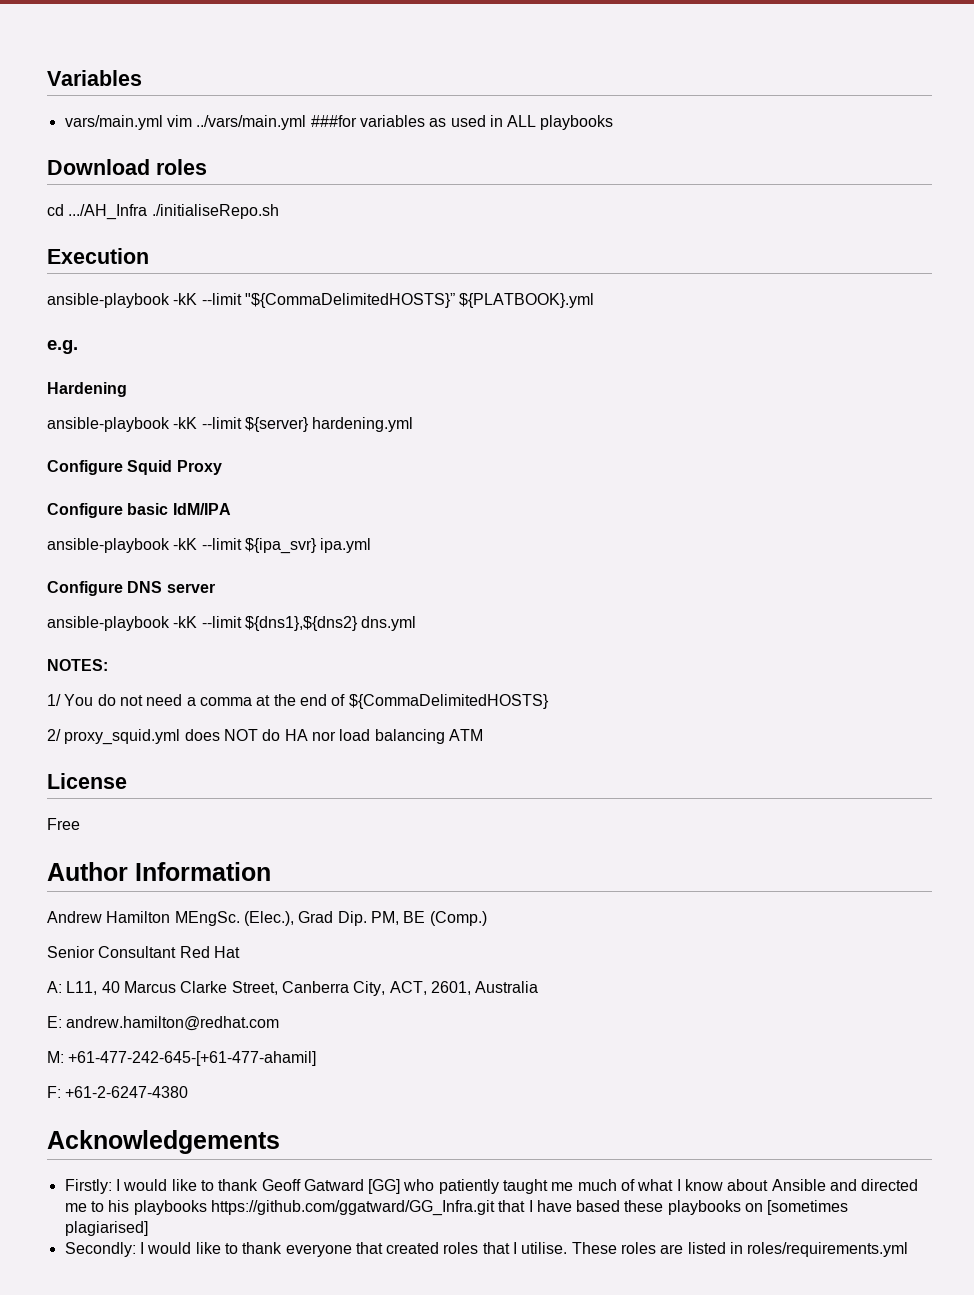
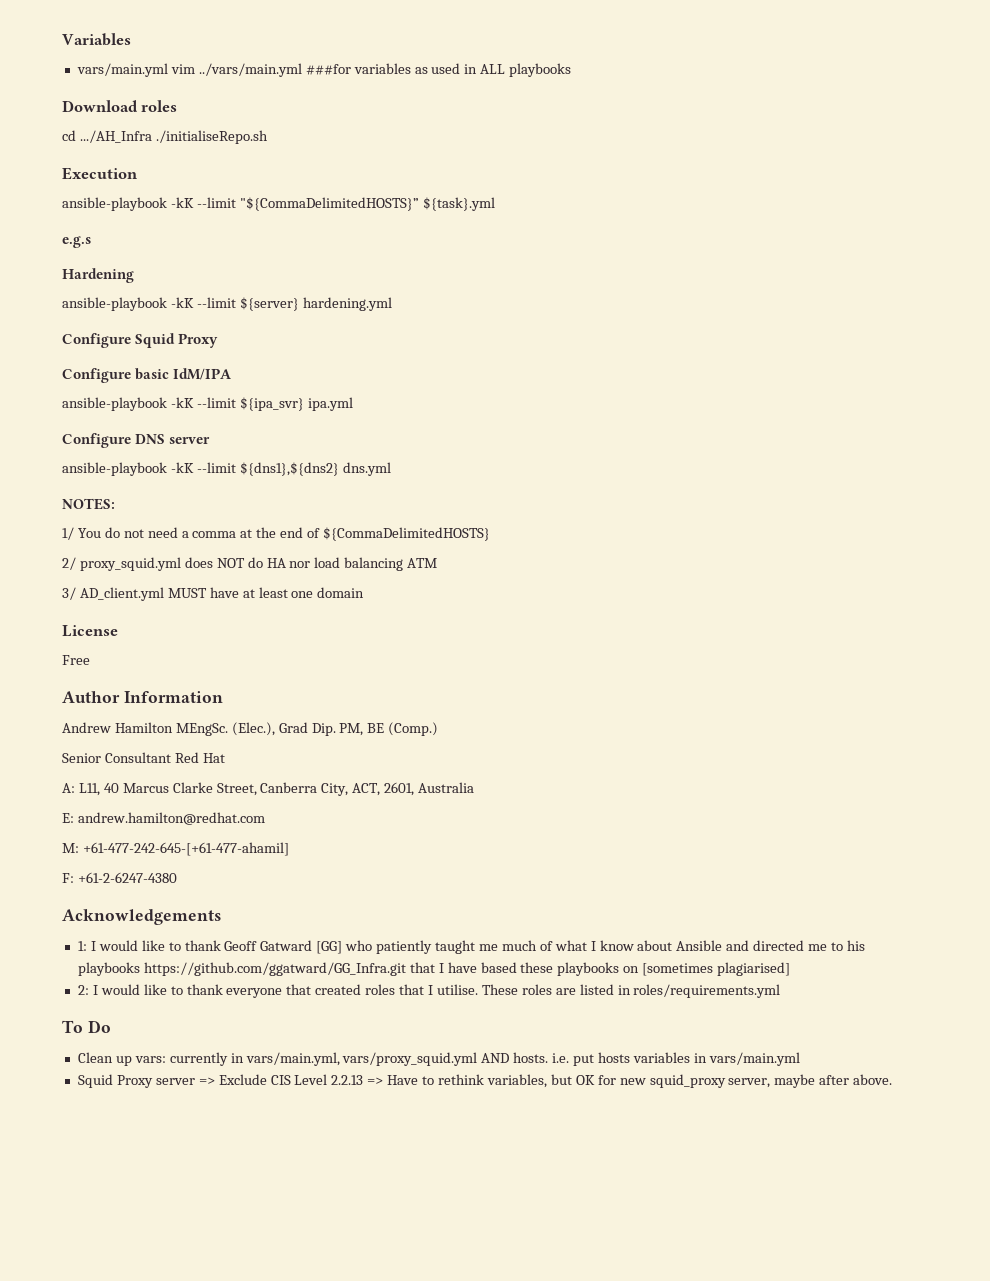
[459,293,595,308] [47,340,78,354] ${PLATBOOK}.yml // e.g. -> [422,197,495,211] [62,236,91,248] ${task}.yml // e.g.s
(483, 735) none -> [62,587,365,601] // 3/ AD_client.yml MUST have at least one domain
[64,1179,112,1194] Firstly: -> [77,941,87,951] 1:
[64,1242,136,1257] Secondly: -> [77,985,89,995] 2:
(909, 1249) none -> [62,1020,111,1033] [77,1052,800,1066] [77,1074,893,1088] // To Do // Clean up vars: currently in vars/main.yml, vars/proxy_squid.yml AND hosts. i.e. put hosts variables in vars/main.yml // Squid Proxy server => Exclude CIS Level 2.2.13 => Have to rethink variables, but OK for new squid_proxy server, maybe after above.

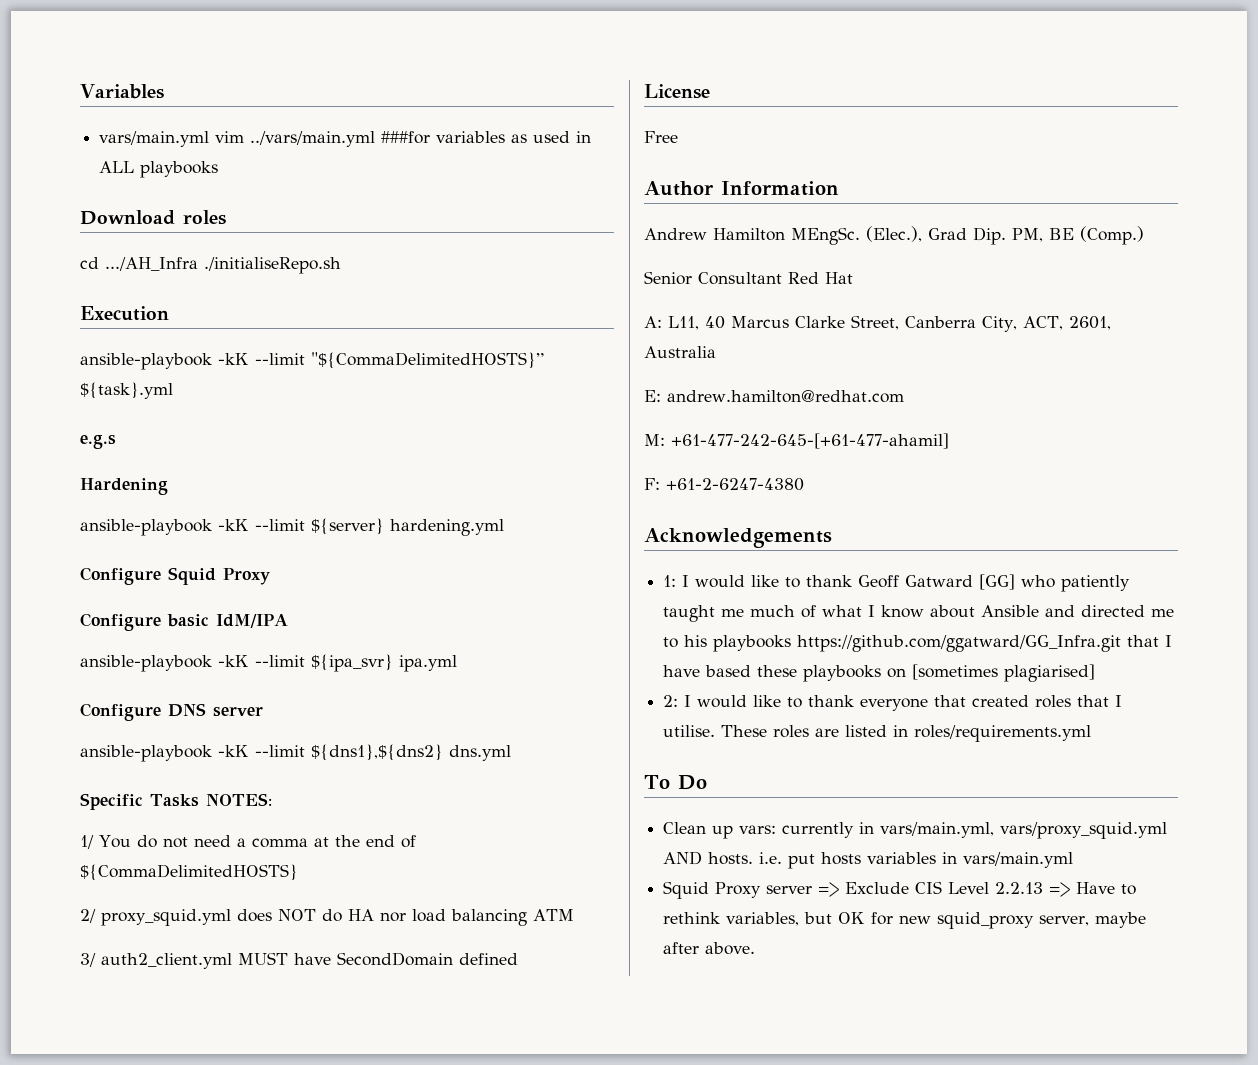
(391, 469) none -> [80,793,199,810] Specific Tasks
[79,587,164,601] AD_client.yml -> [101,953,232,969] auth2_client.yml
[242,587,365,598] at least one domain -> [337,952,518,966] SecondDomain defined

